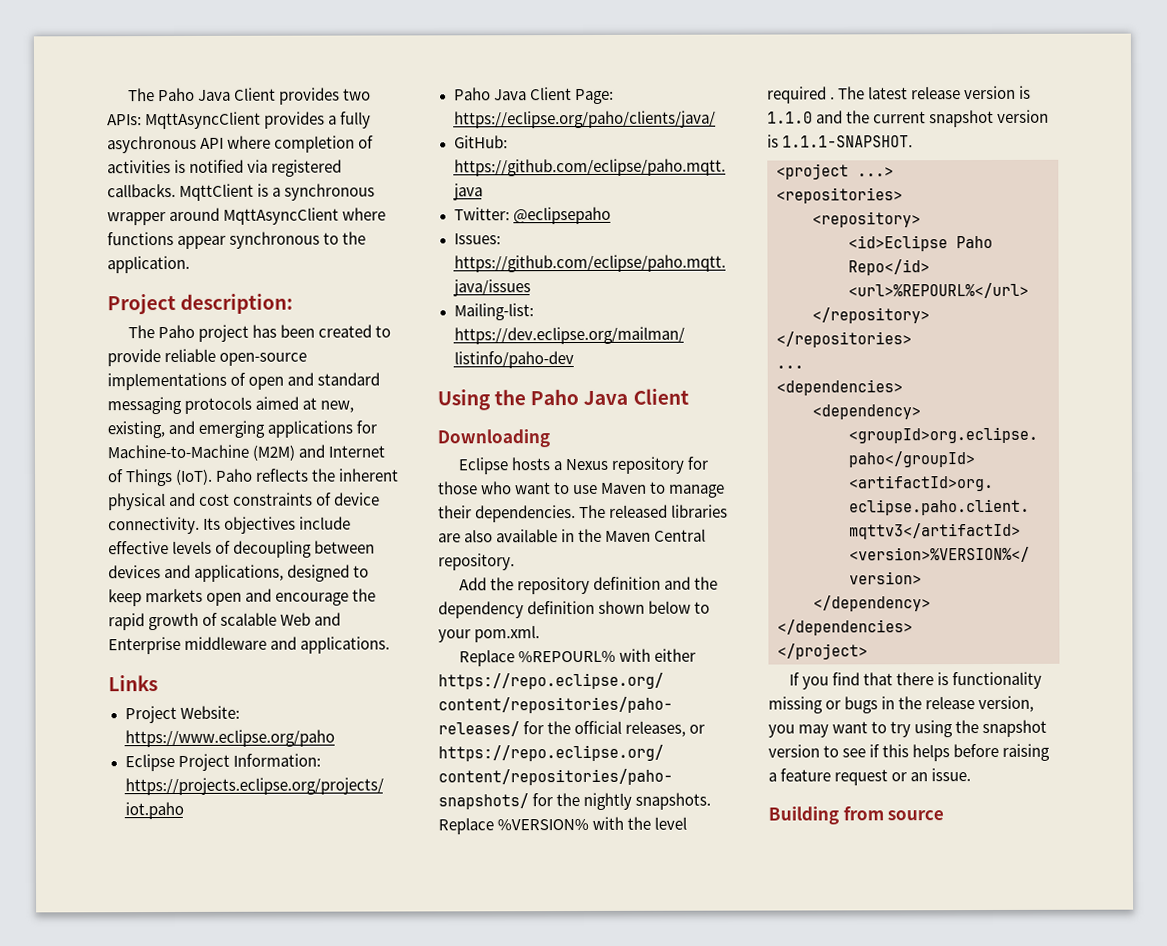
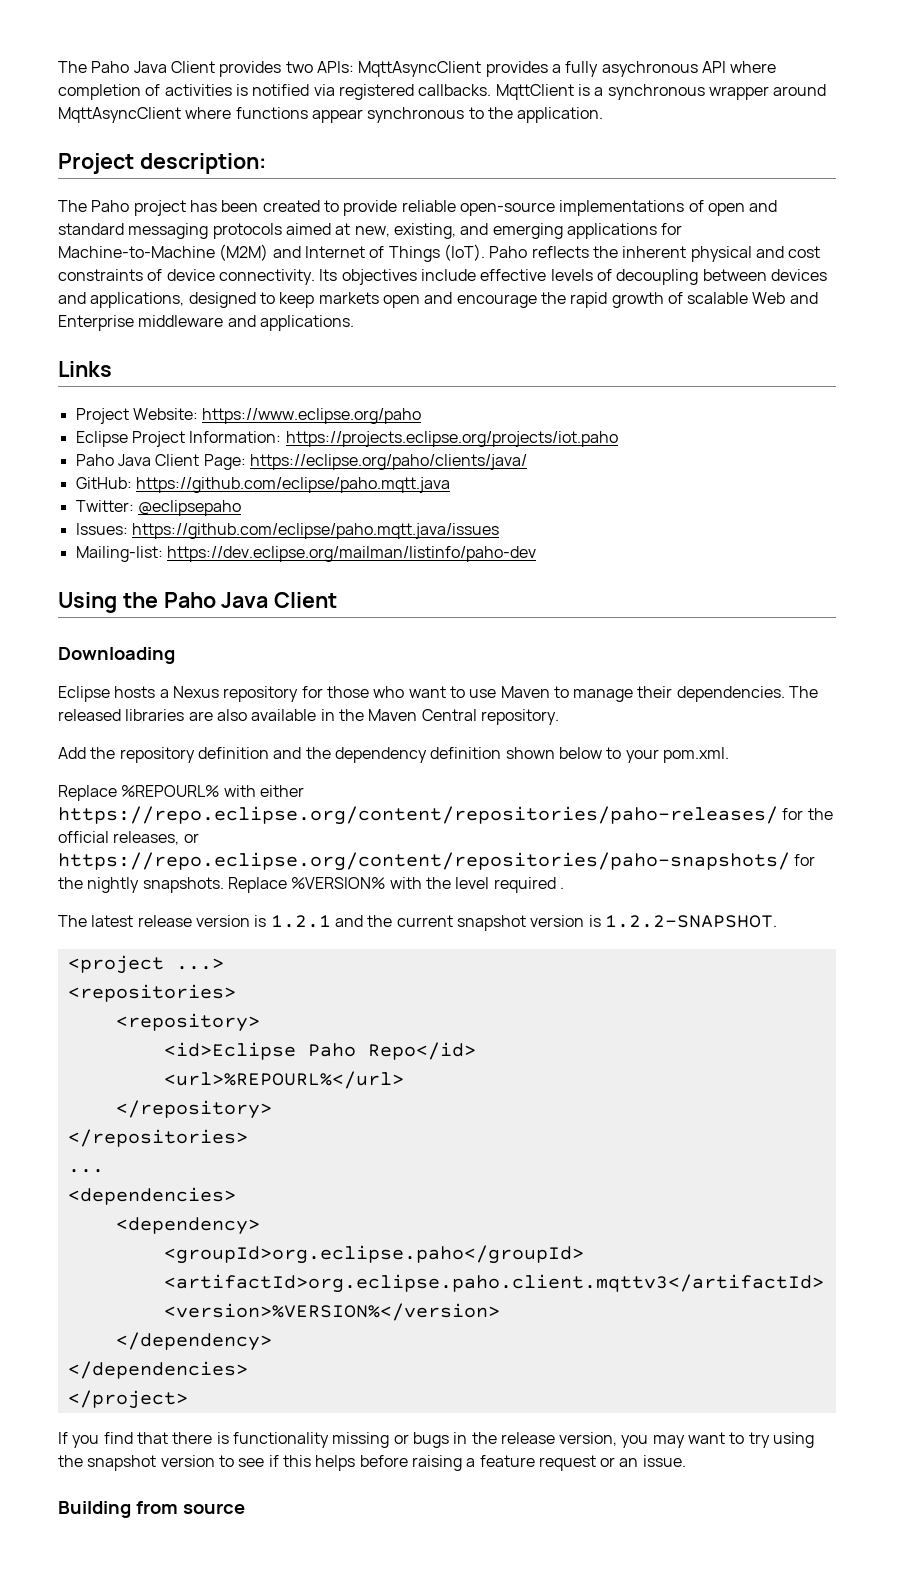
(836, 98) none -> (564, 888) //
[767,111,813,124] 1.1.0 -> [270,915,331,928] 1.2.1
[782,135,914,148] 1.1.1-SNAPSHOT. -> [604,915,777,928] 1.2.2-SNAPSHOT.

